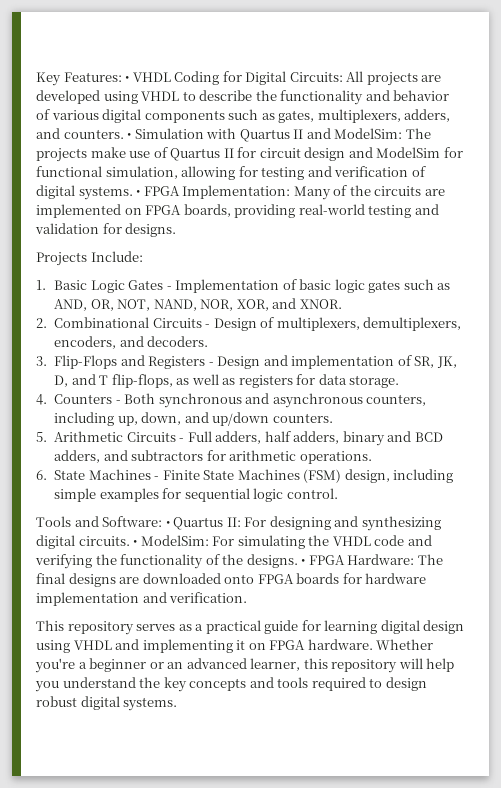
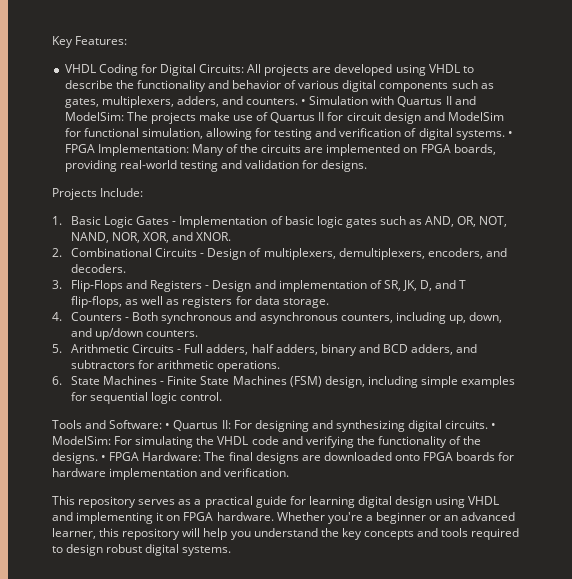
[125,76,130,82] • -> (128, 40) //

